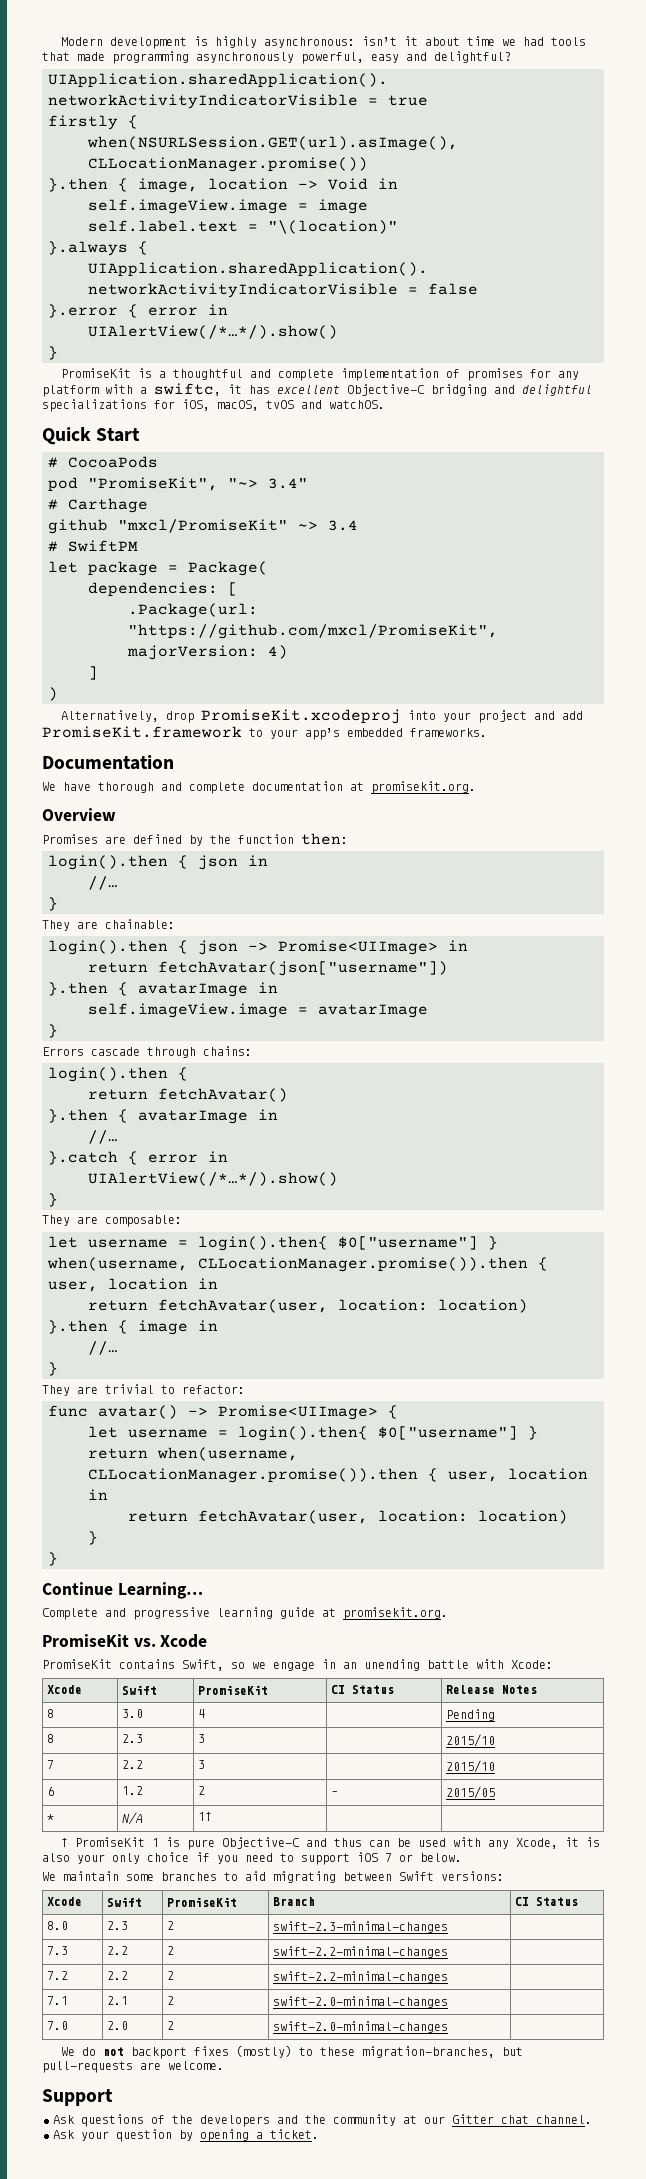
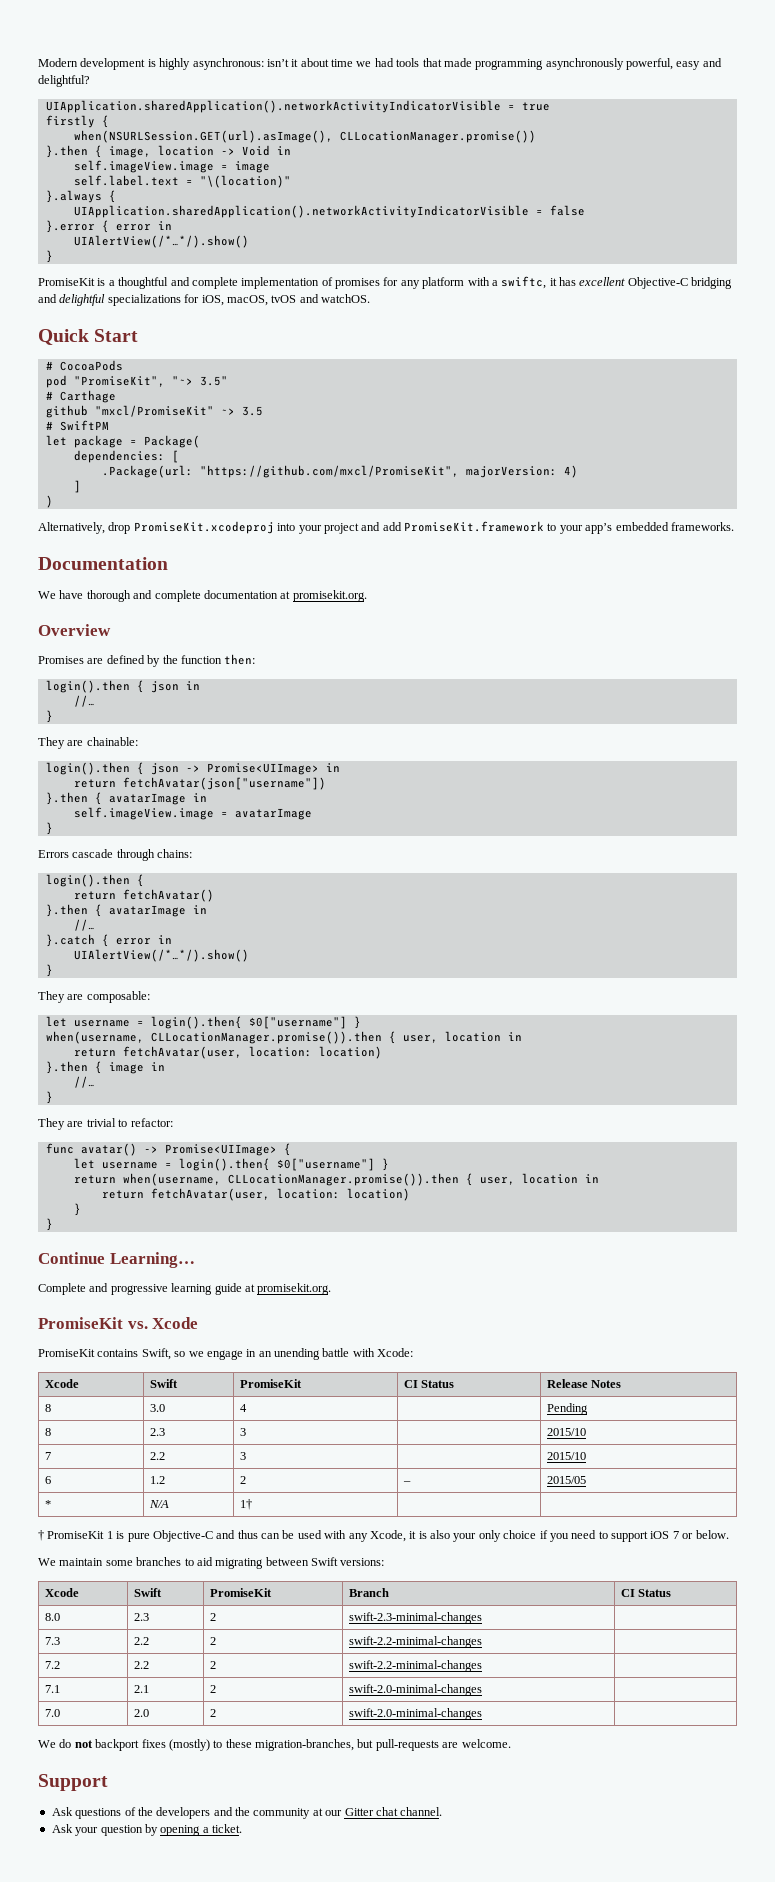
[268,478,308,489] 3.4" -> [199,376,228,386] 3.5"
[328,520,358,531] 3.4 -> [241,406,263,416] 3.5

